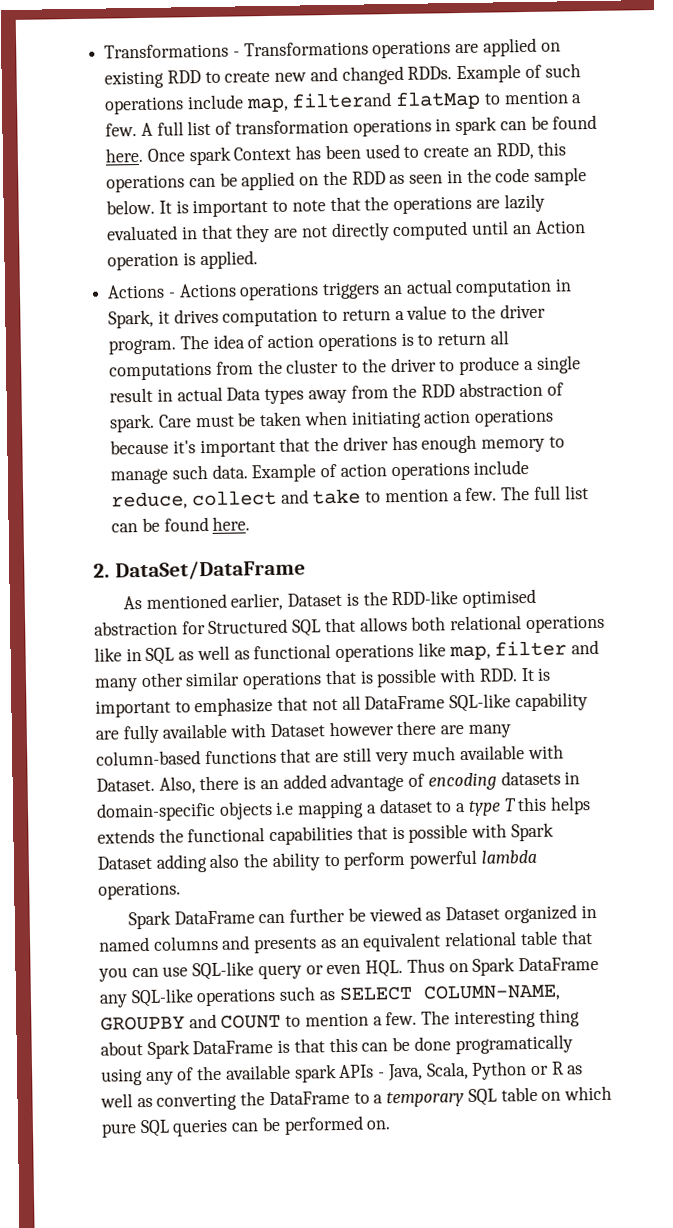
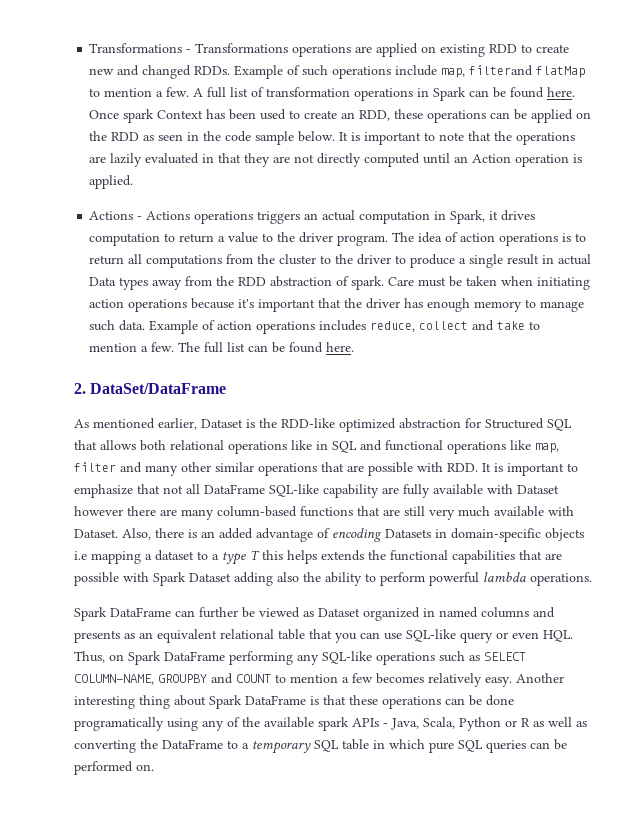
[455,116,498,136] spark -> [433,87,467,101] Spark
[537,141,567,156] this -> [394,109,424,119] these
[473,459,530,475] include -> [319,320,367,331] includes
[462,588,537,609] optimised -> [339,418,396,432] optimized
[178,645,250,661] as well as -> [360,440,382,451] and
[359,670,374,684] is -> [347,465,364,472] are
[500,770,561,786] datasets -> [385,529,431,538] Datasets
[391,825,405,840] is -> [545,553,562,560] are
[406,958,445,973] Thus -> [74,651,105,663] Thus,
(599, 964) none -> [229,651,293,665] performing
[385,1010,451,1026] few. The -> [352,673,564,687] few becomes relatively easy. Another
[328,1037,358,1053] this -> [349,695,441,709] these operations
[541,1091,562,1101] on -> [373,740,385,749] in

